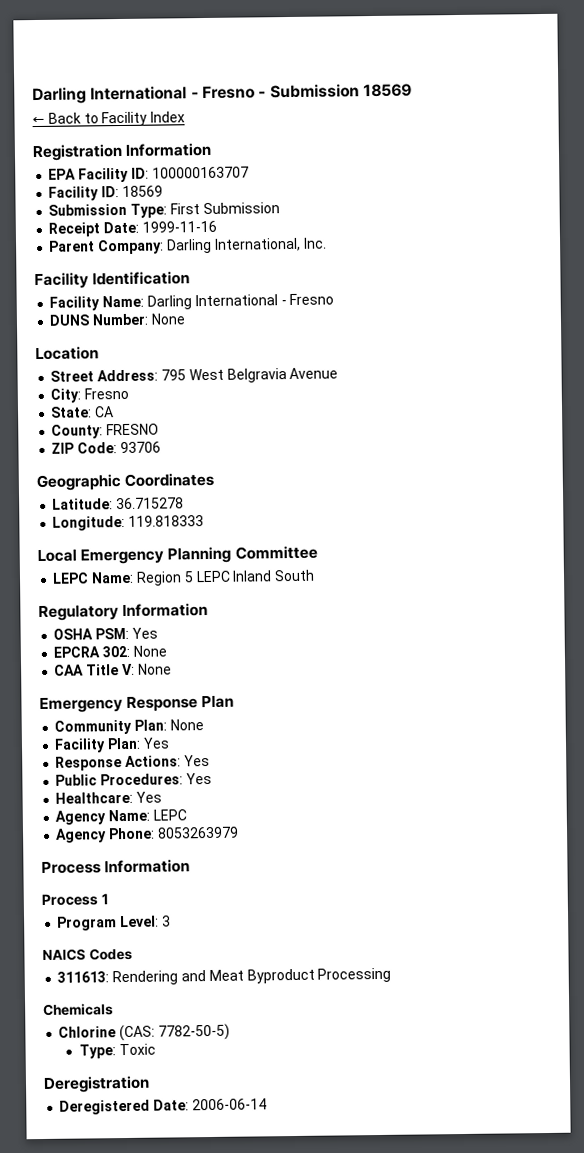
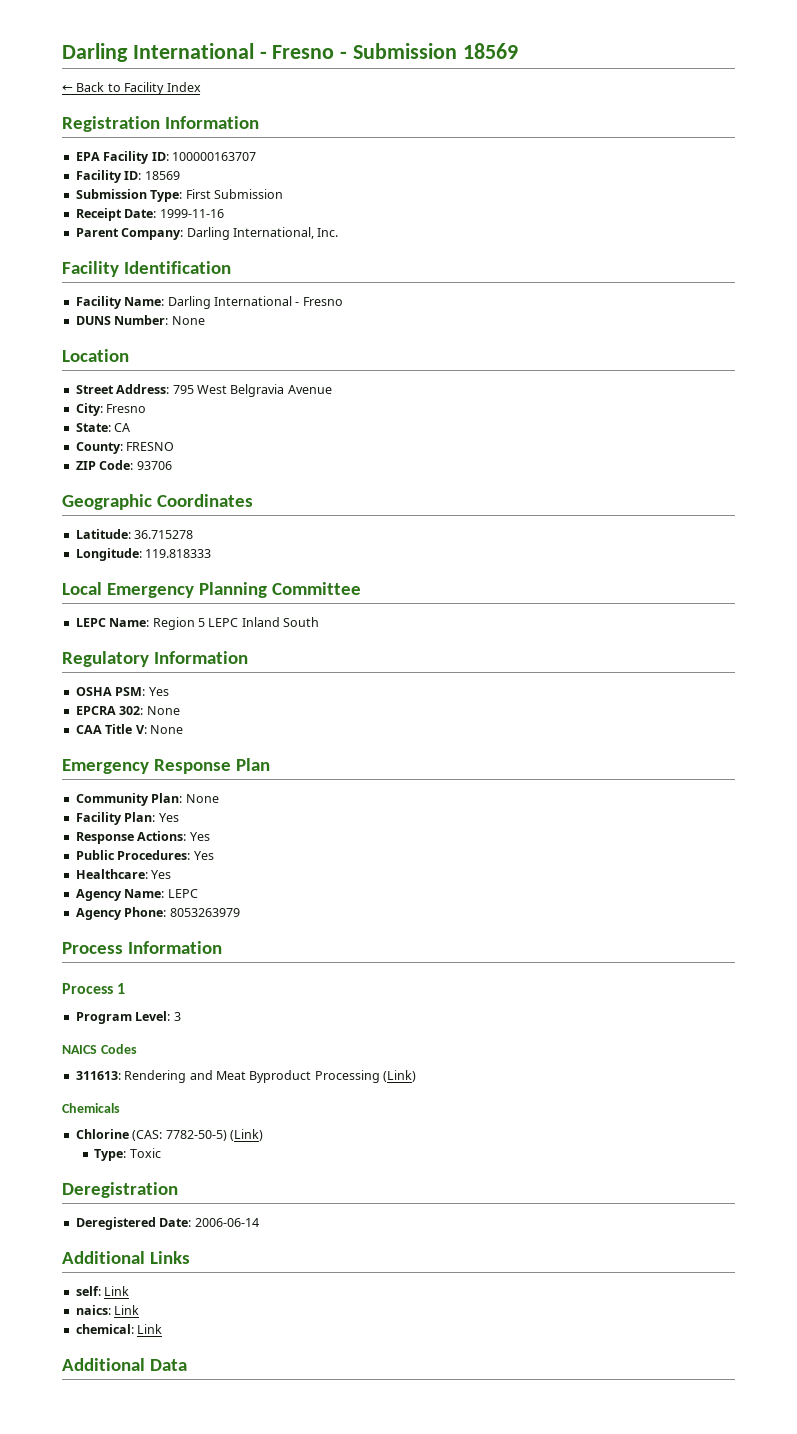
(392, 975) none -> [383,1070,416,1082] (Link)
(230, 1032) none -> [229,1129,263,1141] (Link)
(267, 1104) none -> [62,1251,190,1264] [75,1286,130,1296] [75,1305,140,1315] [75,1324,163,1334] [62,1358,187,1371] // Additional Links // self: Link // naics: Link // chemical: Link // Additional Data

